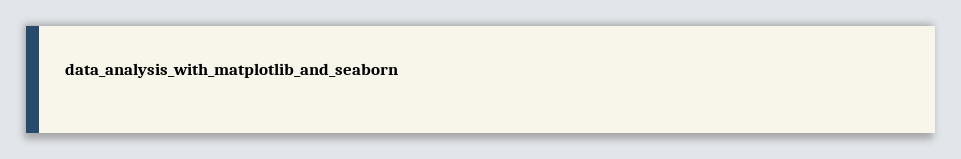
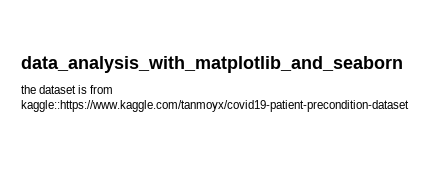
(398, 70) none -> [21,85,114,94] [21,100,409,112] // the dataset is from kaggle::https://www.kaggle.com/tanmoyx/covid19-patient-precondition-dataset

